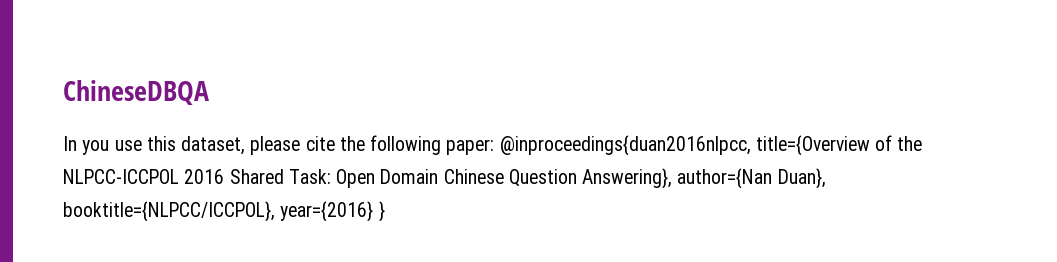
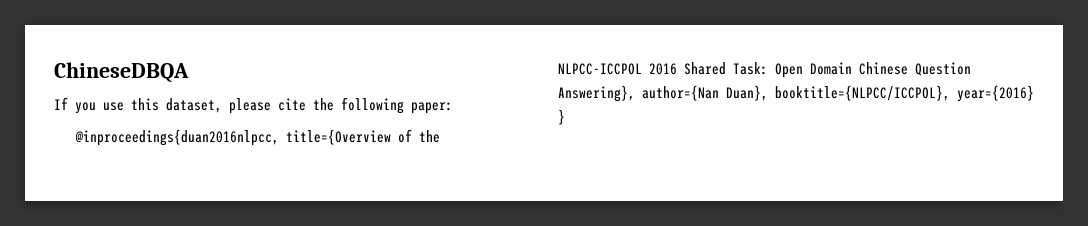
[63,136,77,151] In -> [54,97,68,110] If
(495, 147) none -> (453, 108) //

